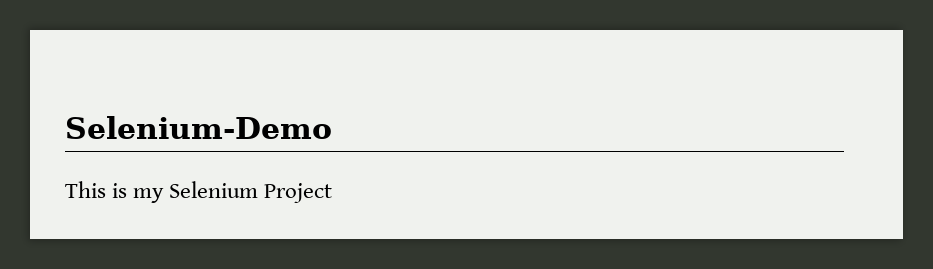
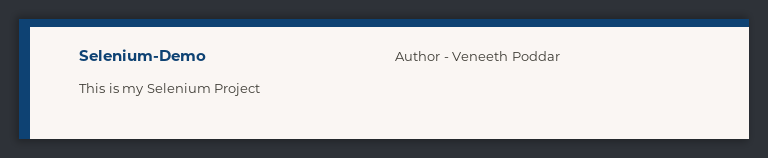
(333, 193) none -> [395,51,560,61] // Author - Veneeth Poddar

